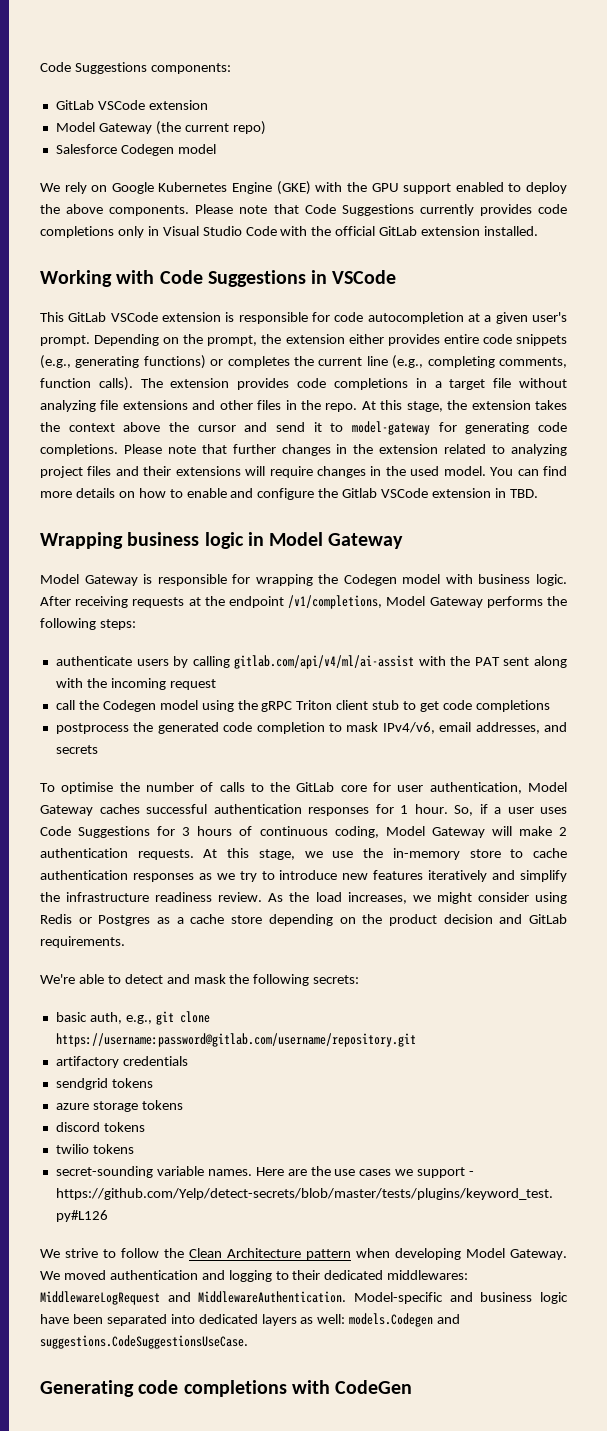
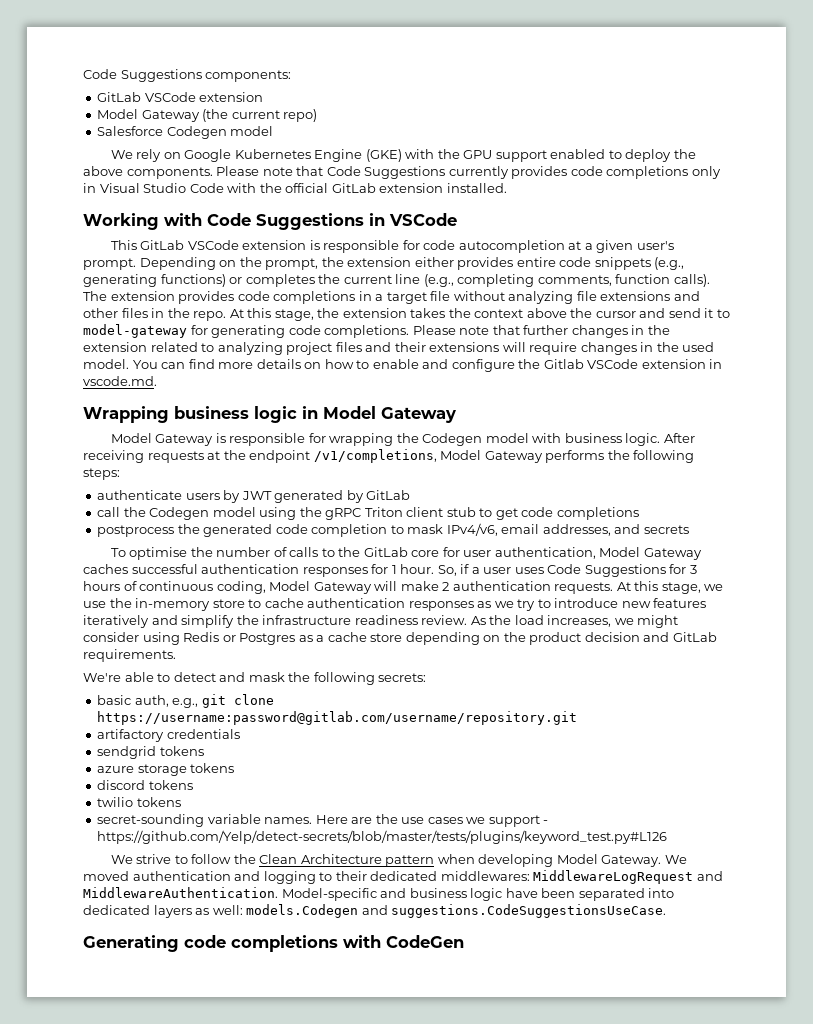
[509,489,538,498] TBD. -> [83,376,157,386] vscode.md.
[192,655,568,669] [55,678,216,690] calling gitlab.com/api/v4/ml/ai-assist with the PAT sent along with the incoming request -> [241,490,411,503] JWT generated by GitLab

